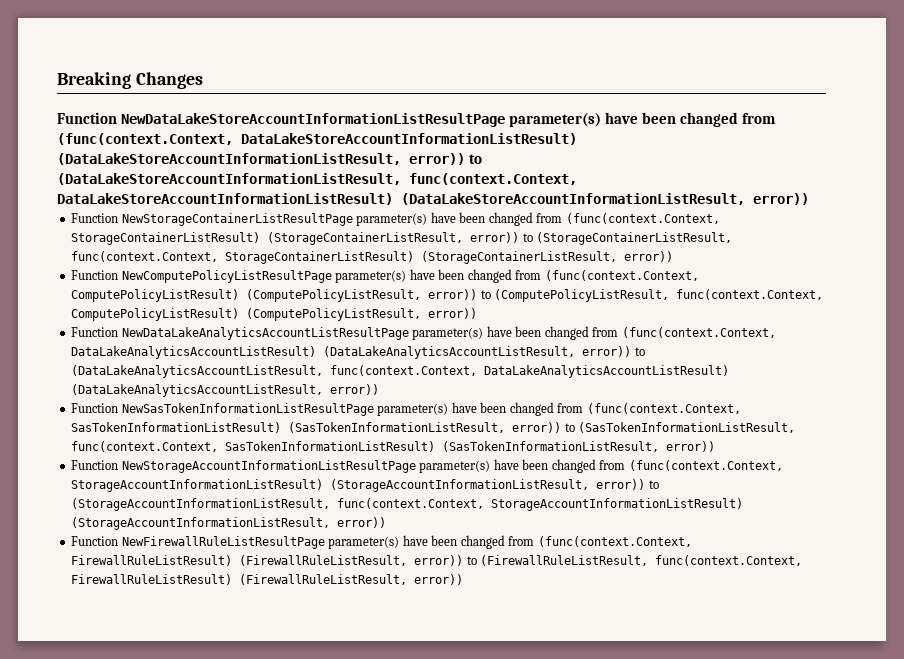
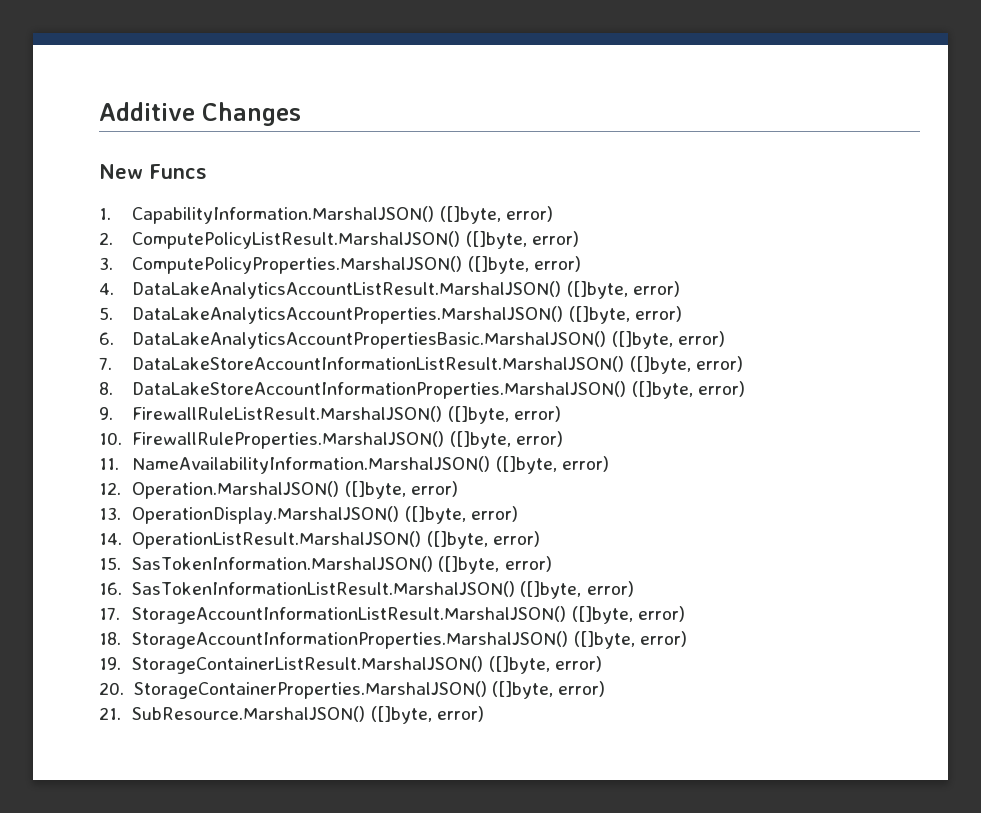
[57,72,131,89] Breaking -> [99,102,195,121] Additive
[57,112,777,127] [57,133,577,145] [57,153,483,165] [57,173,577,185] [57,193,809,205] [71,212,720,226] [71,232,733,245] [71,251,674,264] [71,269,699,283] [71,289,824,302] [71,308,478,321] [71,326,776,340] [71,346,645,359] [71,365,730,378] [71,384,380,397] [71,402,741,416] [71,422,796,433] [71,441,716,452] [71,459,783,473] [71,479,659,492] [71,498,744,511] [71,517,387,530] [71,535,692,549] [71,555,803,566] [71,574,464,585] Function NewDataLakeStoreAccountInformationListResultPage parameter(s) have been changed from (func(context.Context, DataLakeStoreAccountInformationListResult) (DataLakeStoreAccountInformationListResult, error)) to (DataLakeStoreAccountInformationListResult, func(context.Context, DataLakeStoreAccountInformationListResult) (DataLakeStoreAccountInformationListResult, error)) // Function NewStorageContainerListResultPage parameter(s) have been changed from (func(context.Context, StorageContainerListResult) (StorageContainerListResult, error)) to (StorageContainerListResult, func(context.Context, StorageContainerListResult) (StorageContainerListResult, error)) // Function NewComputePolicyListResultPage parameter(s) have been changed from (func(context.Context, ComputePolicyListResult) (ComputePolicyListResult, error)) to (ComputePolicyListResult, func(context.Context, ComputePolicyListResult) (ComputePolicyListResult, error)) // Function NewDataLakeAnalyticsAccountListResultPage parameter(s) have been changed from (func(context.Context, DataLakeAnalyticsAccountListResult) (DataLakeAnalyticsAccountListResult, error)) to (DataLakeAnalyticsAccountListResult, func(context.Context, DataLakeAnalyticsAccountListResult) (DataLakeAnalyticsAccountListResult, error)) // Function NewSasTokenInformationListResultPage parameter(s) have been changed from (func(context.Context, SasTokenInformationListResult) (SasTokenInformationListResult, error)) to (SasTokenInformationListResult, func(context.Context, SasTokenInformationListResult) (SasTokenInformationListResult, error)) // Function NewStorageAccountInformationListResultPage parameter(s) have been changed from (func(context.Context, StorageAccountInformationListResult) (StorageAccountInformationListResult, error)) to (StorageAccountInformationListResult, func(context.Context, StorageAccountInformationListResult) (StorageAccountInformationListResult, error)) // Function NewFirewallRuleListResultPage parameter(s) have been changed from (func(context.Context, FirewallRuleListResult) (FirewallRuleListResult, error)) to (FirewallRuleListResult, func(context.Context, FirewallRuleListResult) (FirewallRuleListResult, error)) -> [99,164,207,179] [99,206,553,224] [99,231,579,249] [99,256,581,274] [99,281,680,299] [99,306,682,324] [99,331,725,349] [99,356,743,374] [99,381,745,399] [99,406,561,424] [99,431,563,449] [99,456,609,474] [99,481,458,499] [99,506,518,524] [99,531,540,549] [99,556,552,574] [99,581,634,599] [99,606,685,624] [99,631,687,649] [99,656,602,674] [99,681,605,699] [99,706,484,724] New Funcs // 1. CapabilityInformation.MarshalJSON() ([]byte, error) // 2. ComputePolicyListResult.MarshalJSON() ([]byte, error) // 3. ComputePolicyProperties.MarshalJSON() ([]byte, error) // 4. DataLakeAnalyticsAccountListResult.MarshalJSON() ([]byte, error) // 5. DataLakeAnalyticsAccountProperties.MarshalJSON() ([]byte, error) // 6. DataLakeAnalyticsAccountPropertiesBasic.MarshalJSON() ([]byte, error) // 7. DataLakeStoreAccountInformationListResult.MarshalJSON() ([]byte, error) // 8. DataLakeStoreAccountInformationProperties.MarshalJSON() ([]byte, error) // 9. FirewallRuleListResult.MarshalJSON() ([]byte, error) // 10. FirewallRuleProperties.MarshalJSON() ([]byte, error) // 11. NameAvailabilityInformation.MarshalJSON() ([]byte, error) // 12. Operation.MarshalJSON() ([]byte, error) // 13. OperationDisplay.MarshalJSON() ([]byte, error) // 14. OperationListResult.MarshalJSON() ([]byte, error) // 15. SasTokenInformation.MarshalJSON() ([]byte, error) // 16. SasTokenInformationListResult.MarshalJSON() ([]byte, error) // 17. StorageAccountInformationListResult.MarshalJSON() ([]byte, error) // 18. StorageAccountInformationProperties.MarshalJSON() ([]byte, error) // 19. StorageContainerListResult.MarshalJSON() ([]byte, error) // 20. StorageContainerProperties.MarshalJSON() ([]byte, error) // 21. SubResource.MarshalJSON() ([]byte, error)

